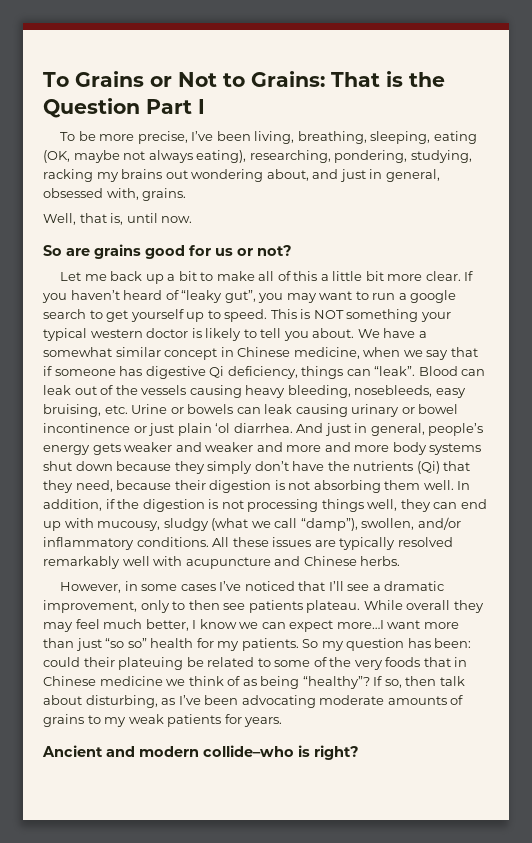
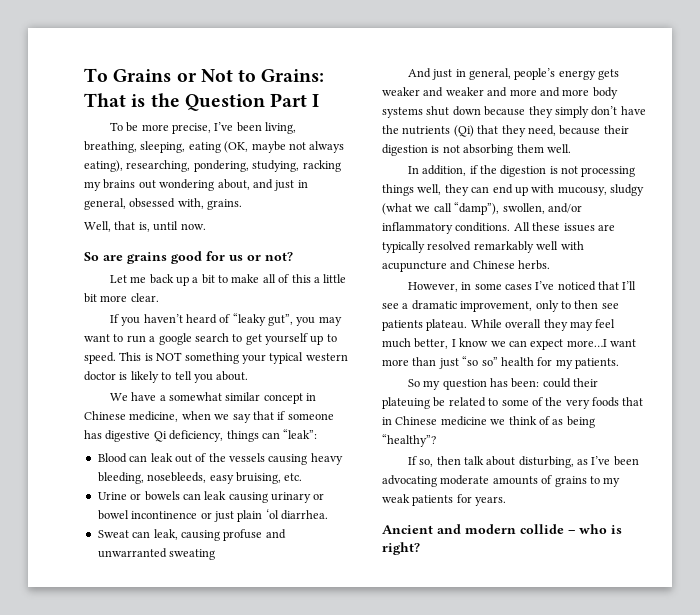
(461, 276) none -> (159, 297) //
(355, 333) none -> (249, 376) //
[374,366,416,376] “leak”. -> [283,429,318,439] “leak”: //
(128, 409) none -> (303, 477) //
(293, 428) none -> [97,529,286,541] [97,548,216,560] // Sweat can leak, causing profuse and unwarranted sweating //
(454, 485) none -> (571, 148) //
(299, 644) none -> (619, 363) //
(370, 682) none -> (436, 440) //
[203,745,294,757] collide–who -> [520,524,607,534] collide – who

